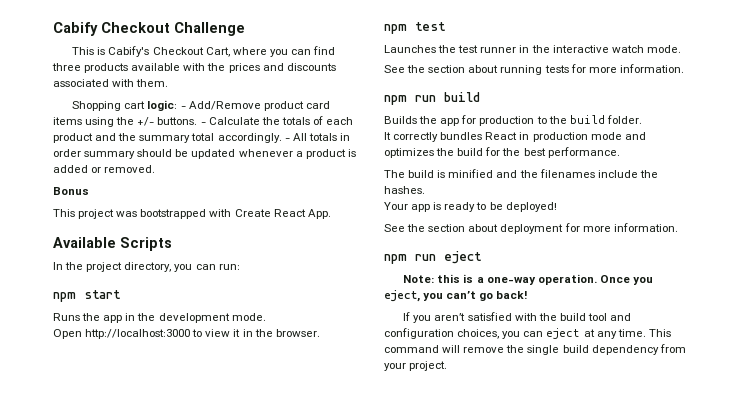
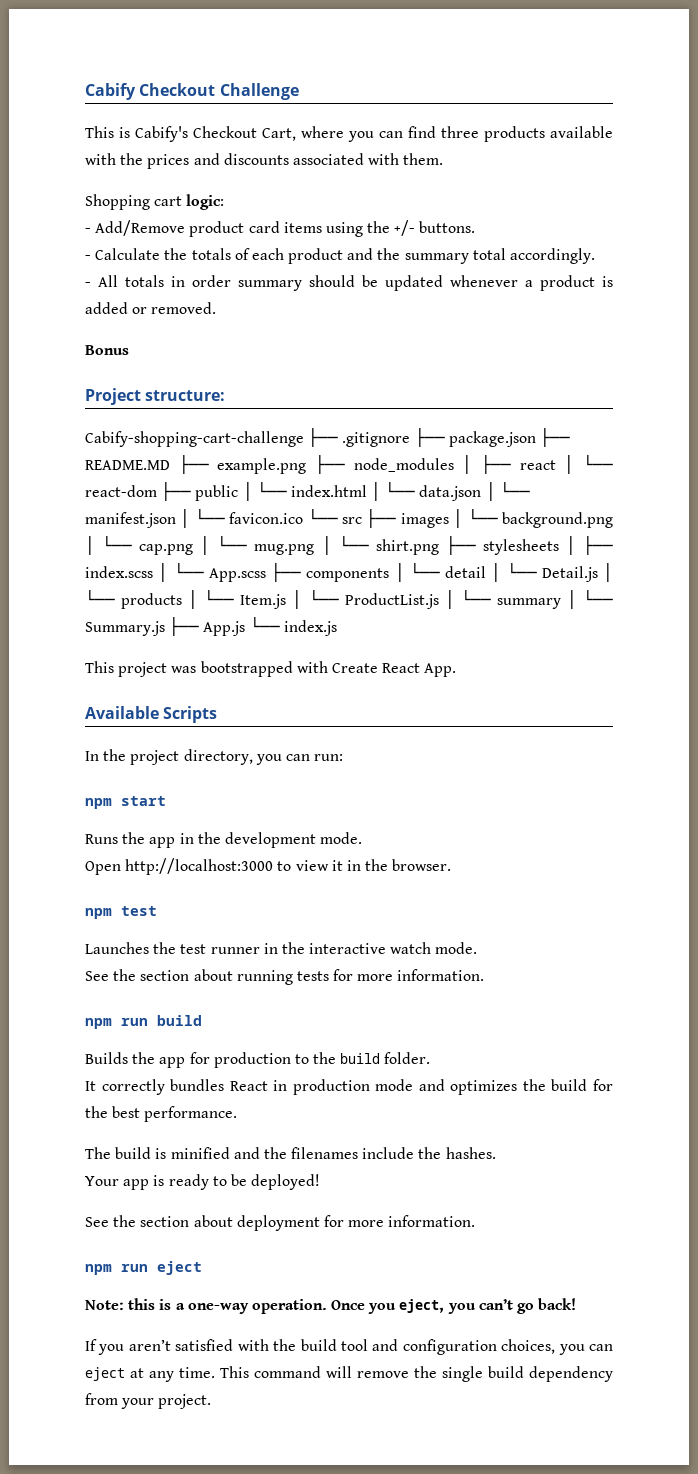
(178, 105) none -> (225, 202) //
(198, 121) none -> (476, 227) //
(282, 138) none -> (596, 256) //
(89, 191) none -> [85,388,226,405] [85,427,570,447] [85,454,614,474] [85,481,530,501] [85,508,613,528] [85,535,613,555] [85,562,613,582] [85,589,613,609] [85,616,337,636] // Project structure: // Cabify-shopping-cart-challenge ├── .gitignore ├── package.json ├── README.MD ├── example.png ├── node_modules │ ├── react │ └── react-dom ├── public │ └── index.html │ └── data.json │ └── manifest.json │ └── favicon.ico └── src ├── images │ └── background.png │ └── cap.png │ └── mug.png │ └── shirt.png ├── stylesheets │ ├── index.scss │ └── App.scss ├── components │ └── detail │ └── Detail.js │ └── products │ └── Item.js │ └── ProductList.js │ └── summary │ └── Summary.js ├── App.js └── index.js

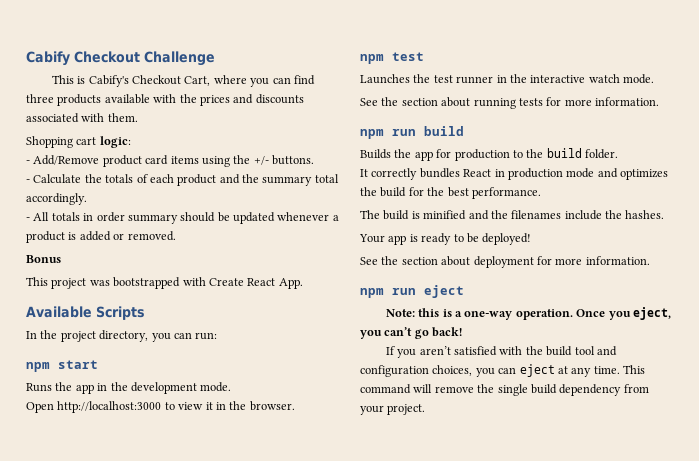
[85,388,226,405] [85,427,570,447] [85,454,614,474] [85,481,530,501] [85,508,613,528] [85,535,613,555] [85,562,613,582] [85,589,613,609] [85,616,337,636] // Project structure: // Cabify-shopping-cart-challenge ├── .gitignore ├── package.json ├── README.MD ├── example.png ├── node_modules │ ├── react │ └── react-dom ├── public │ └── index.html │ └── data.json │ └── manifest.json │ └── favicon.ico └── src ├── images │ └── background.png │ └── cap.png │ └── mug.png │ └── shirt.png ├── stylesheets │ ├── index.scss │ └── App.scss ├── components │ └── detail │ └── Detail.js │ └── products │ └── Item.js │ └── ProductList.js │ └── summary │ └── Summary.js ├── App.js └── index.js -> (61, 259) none

